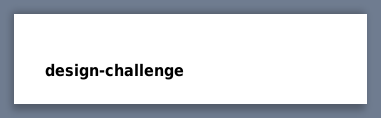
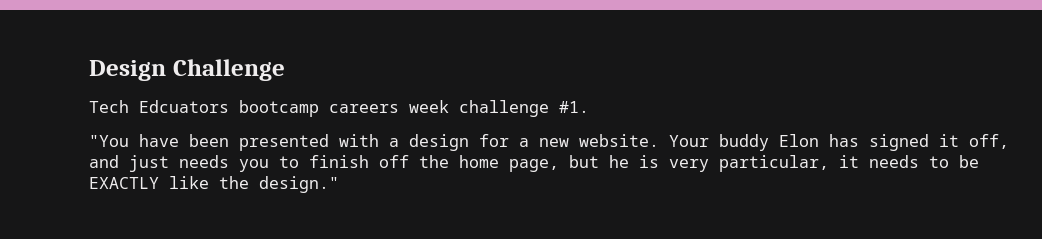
[45,63,184,80] design-challenge -> [89,59,285,81] [89,100,589,117] [89,134,1009,151] [89,155,979,172] [89,176,339,193] Design Challenge // Tech Edcuators bootcamp careers week challenge #1. // "You have been presented with a design for a new website. Your buddy Elon has signed it off, and just needs you to finish off the home page, but he is very particular, it needs to be EXACTLY like the design."

